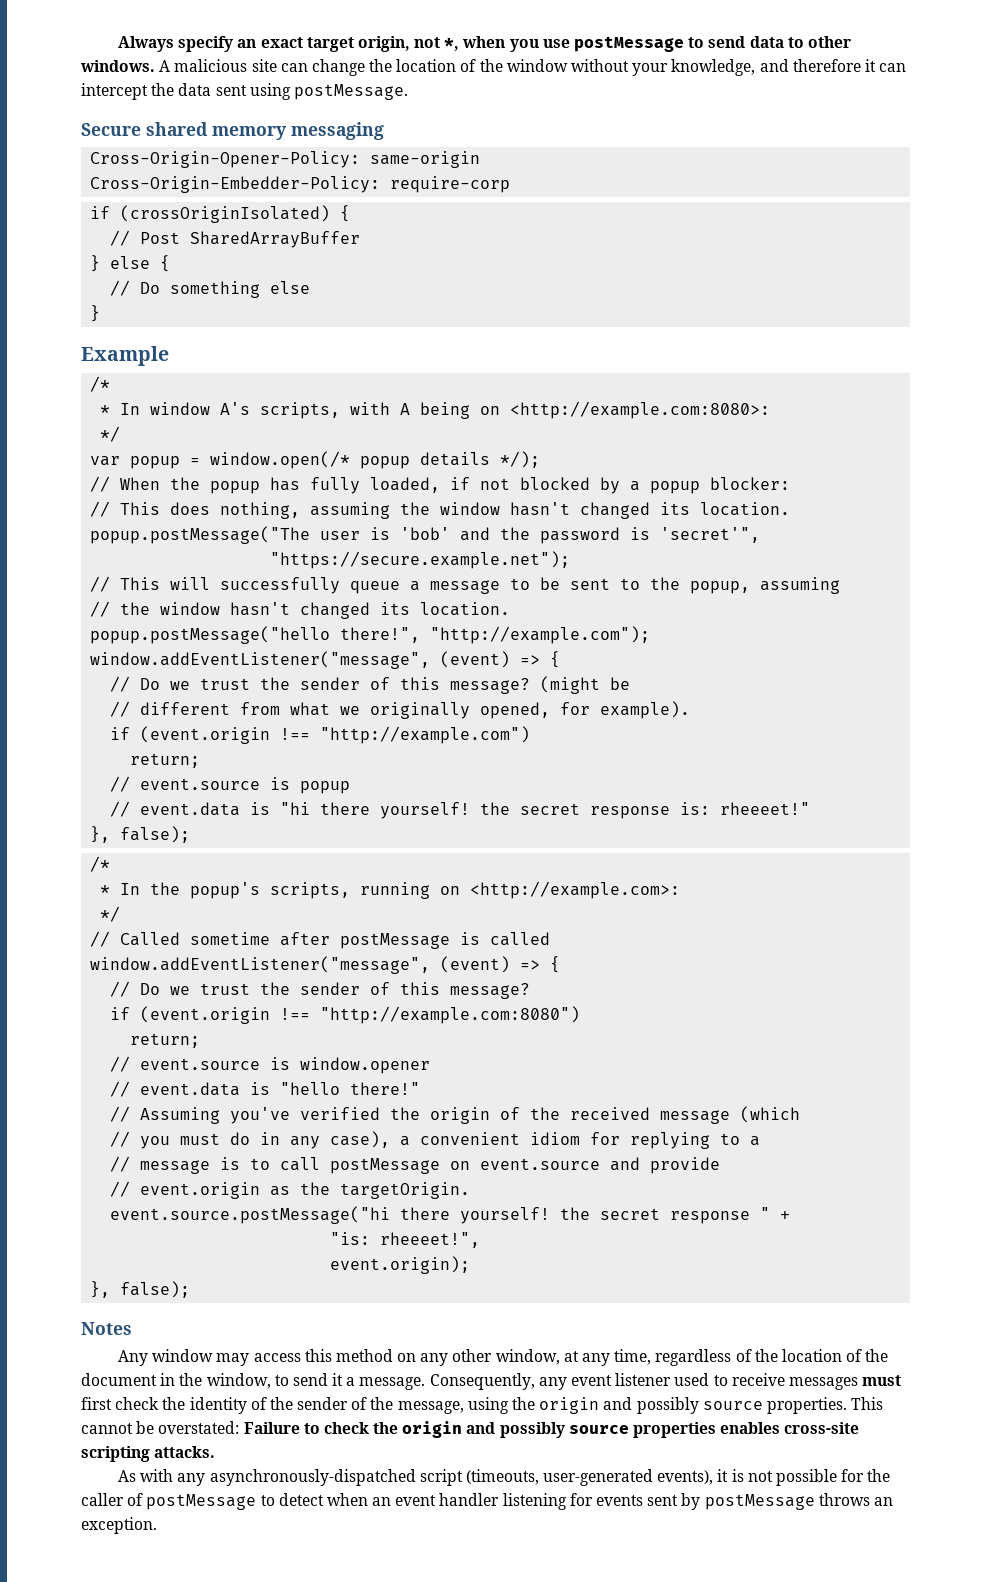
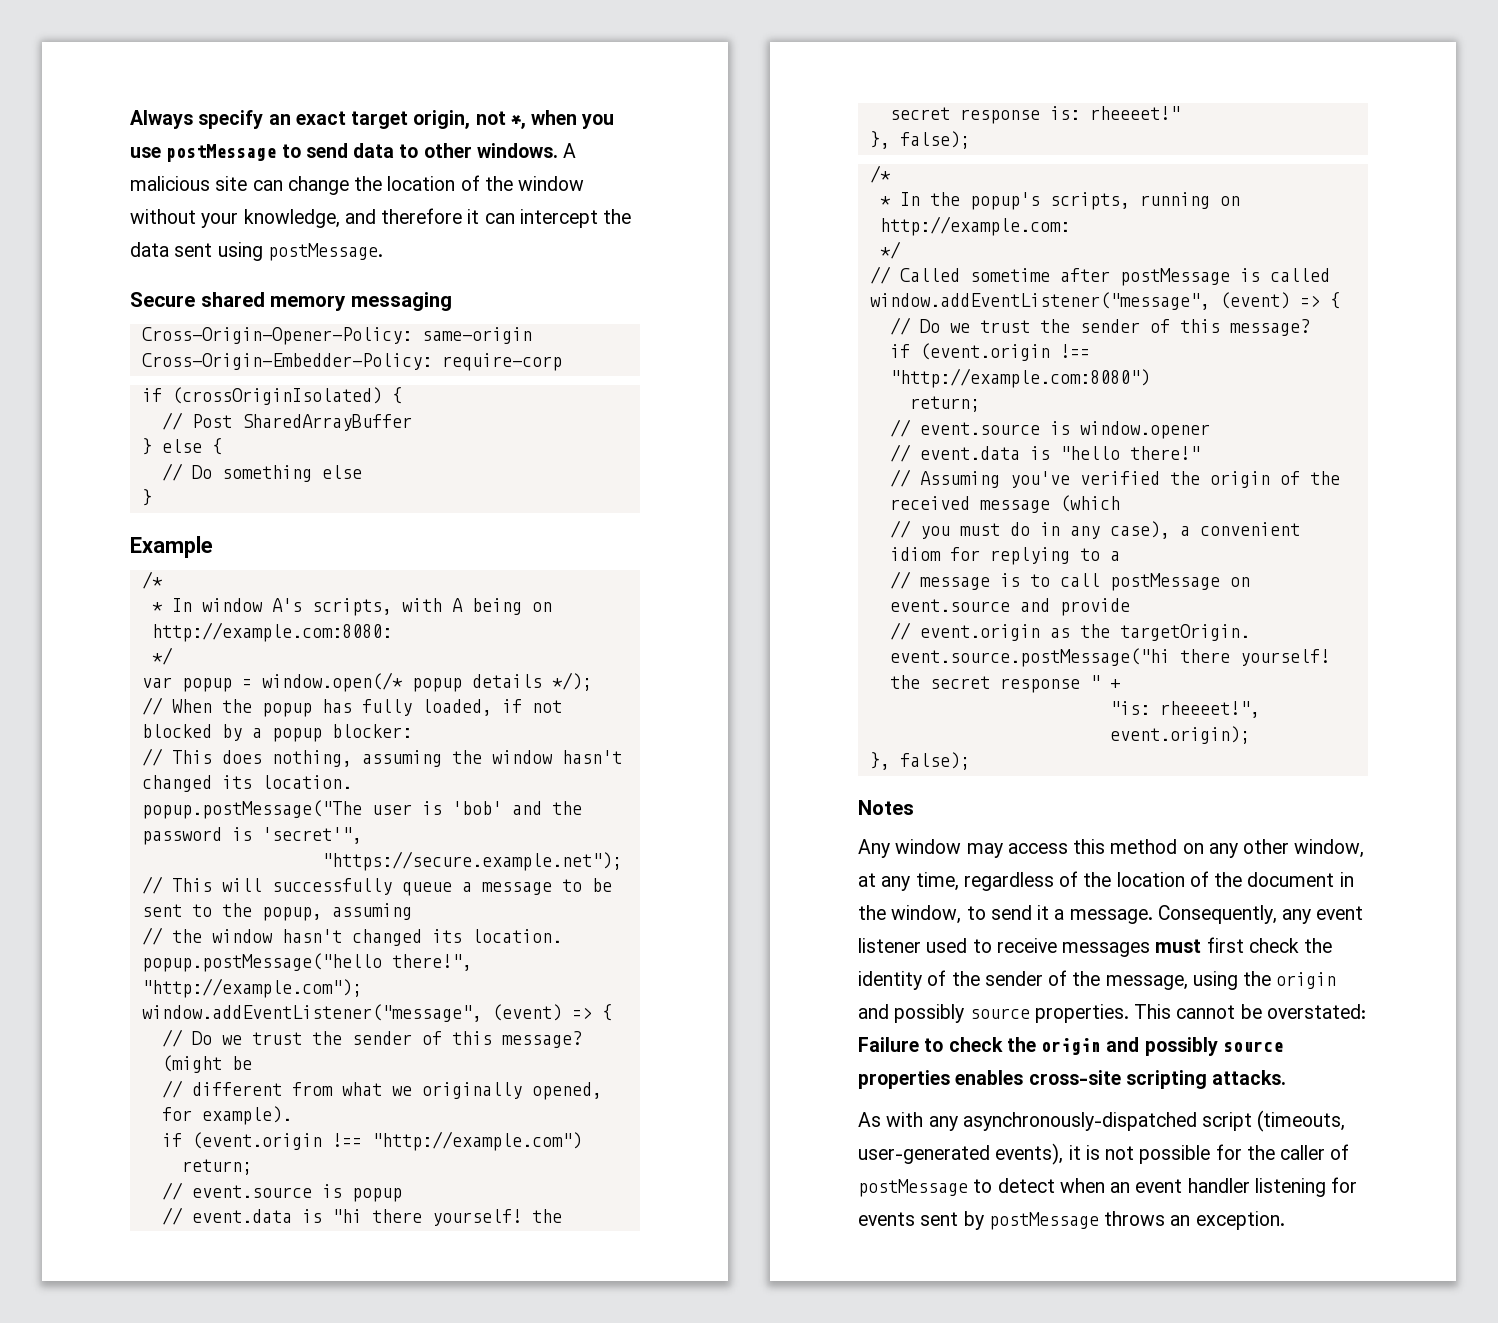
[510,401,771,419] <http://example.com:8080>: -> [151,622,392,642] http://example.com:8080:
[470,881,681,899] <http://example.com>: -> [879,216,1070,236] http://example.com:

